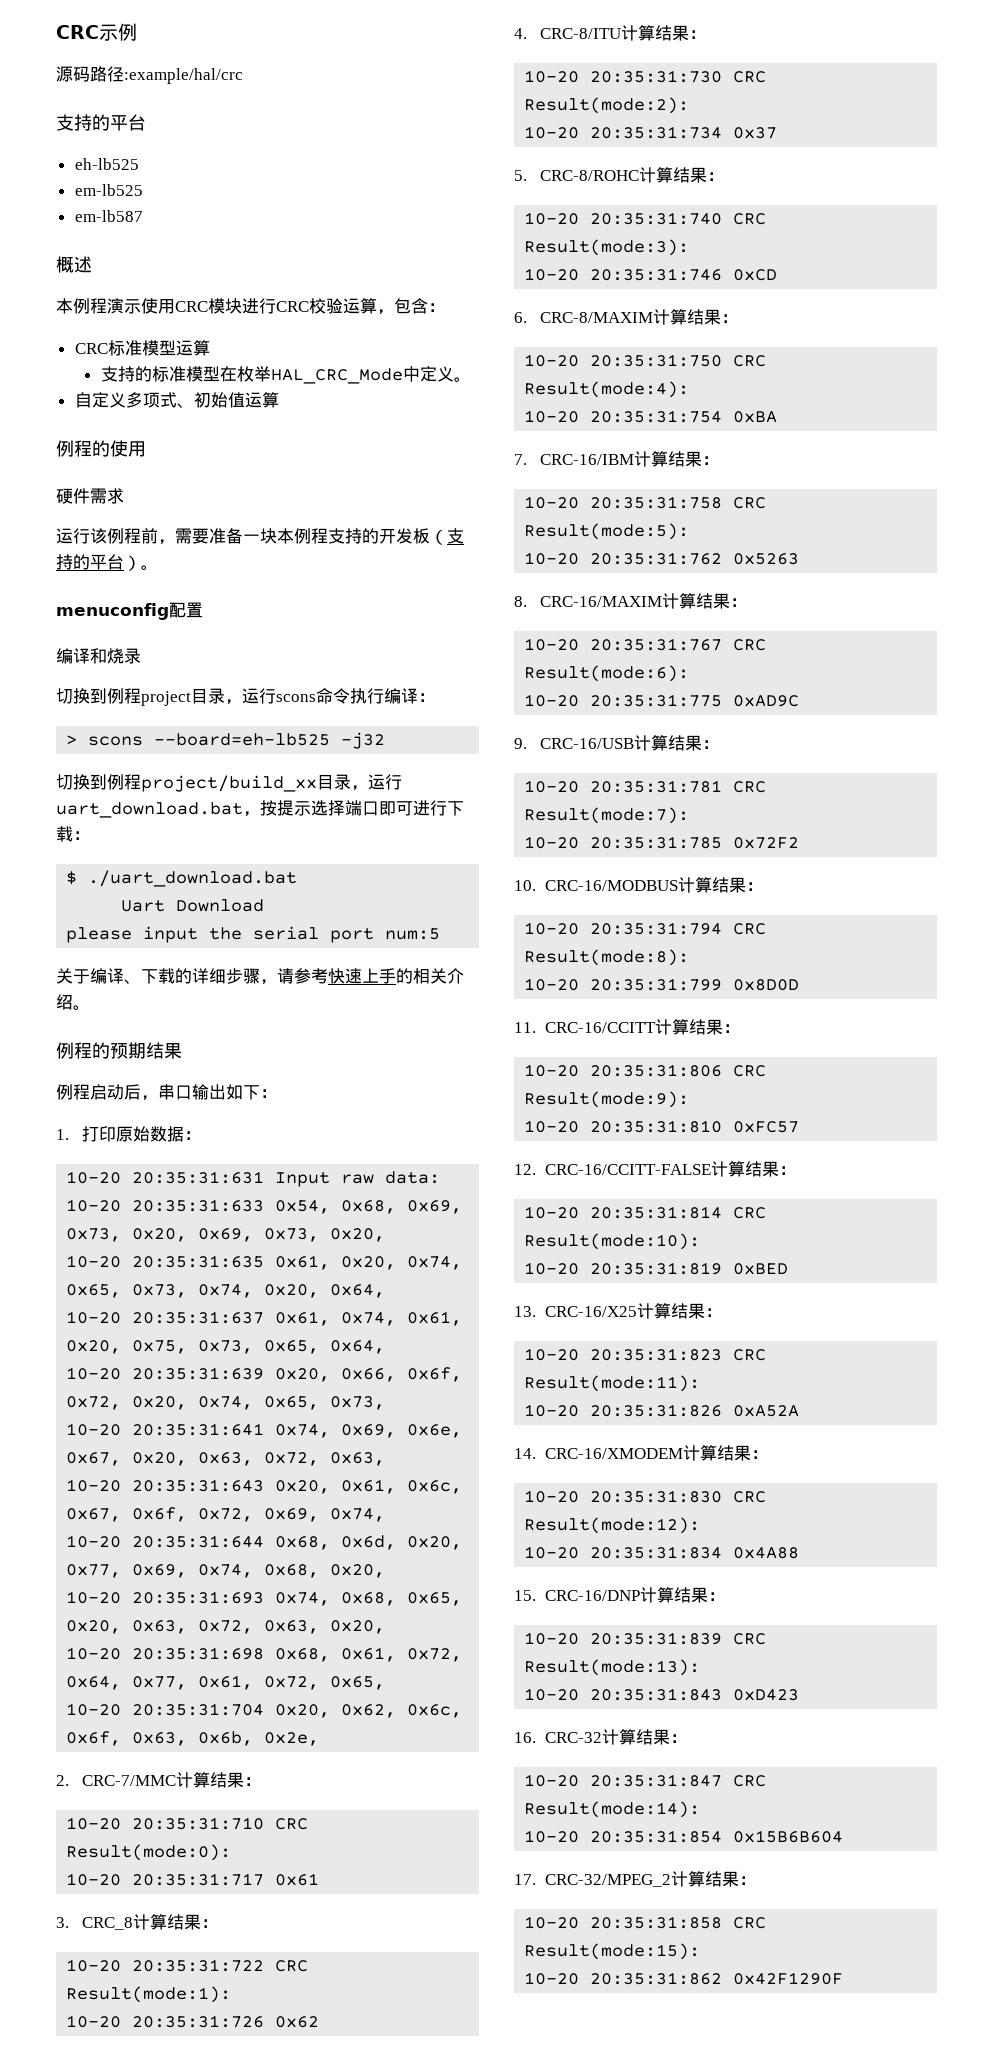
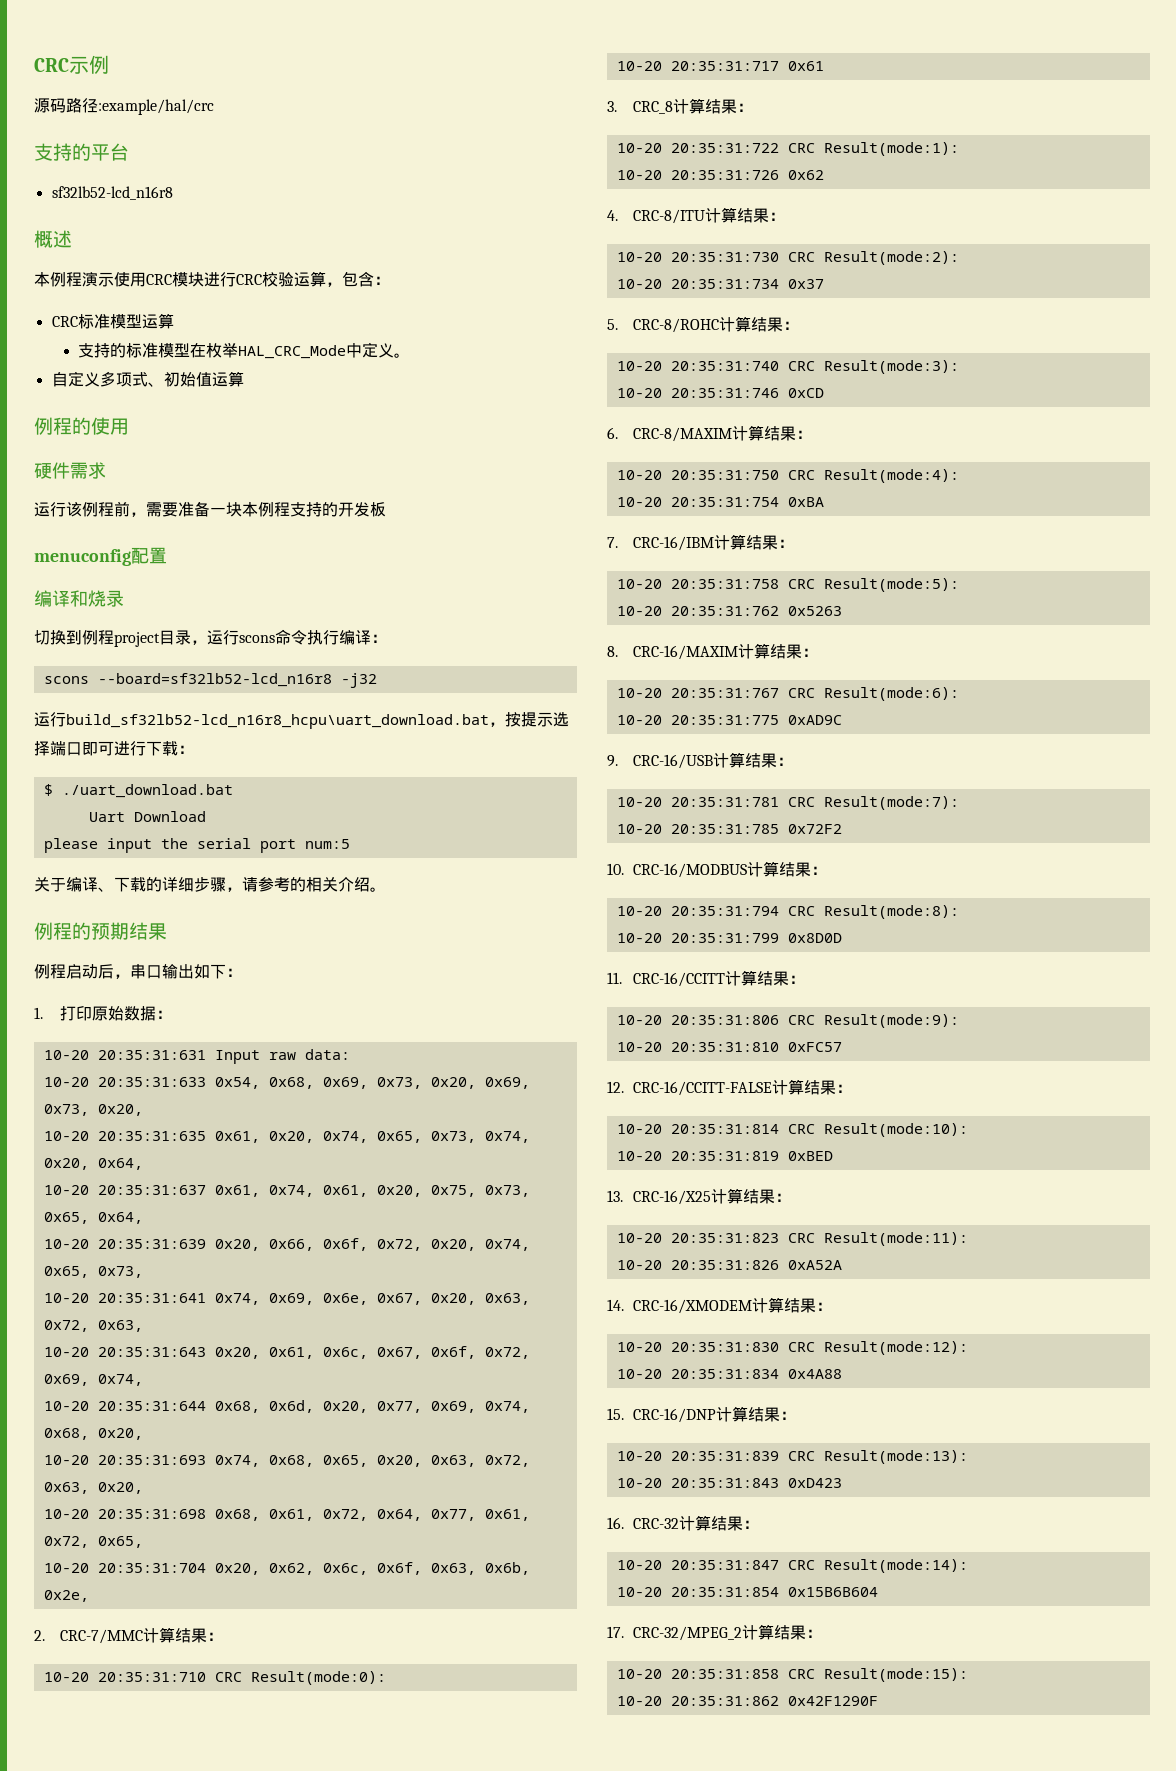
[74,158,139,170] [74,184,143,196] [74,210,143,222] eh-lb525 // em-lb525 // em-lb587 -> [51,186,173,200] sf32lb52-lcd_n16r8
[430,528,464,545] [56,554,158,571] （支持的平台）。 -> (386, 509) none
[66,732,386,749] [56,774,402,792] [56,802,243,818] > scons --board=eh-lb525 -j32 // 切换到例程project/build_xx目录，运行uart_download.bat -> [43,673,377,688] [34,712,489,729] scons --board=sf32lb52-lcd_n16r8 -j32 // 运行build_sf32lb52-lcd_n16r8_hcpu\uart_download.bat
[328,968,396,984] 快速上手 -> (290, 884) none

